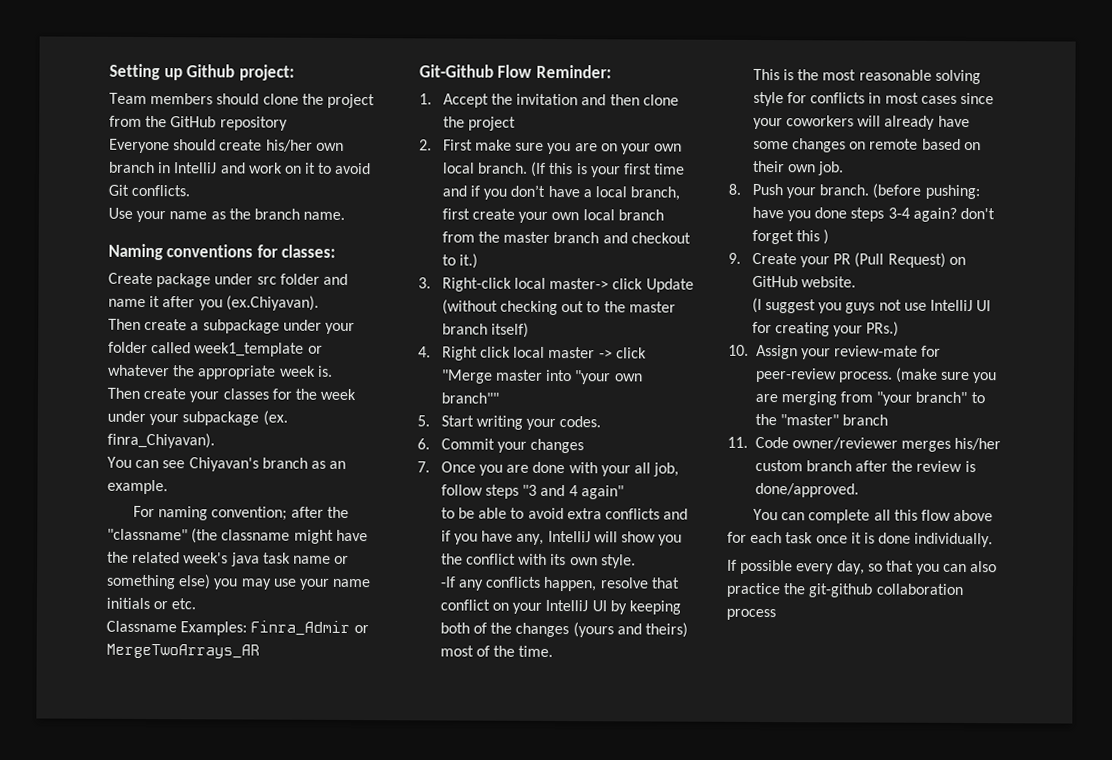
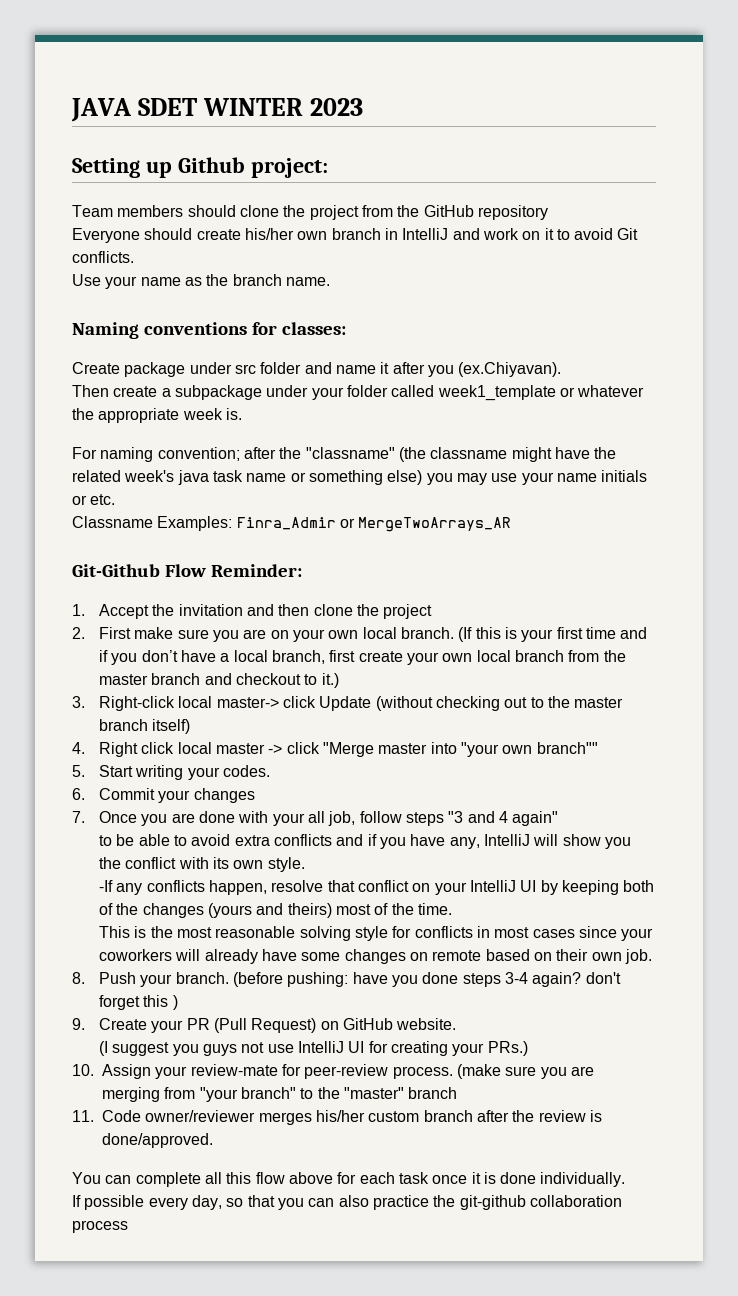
(109, 72) none -> [71,98,363,122] JAVA SDET WINTER 2023 //
[107,387,357,403] [107,410,288,426] [107,432,215,449] [107,456,347,472] [107,479,168,495] // Then create your classes for the week under your subpackage (ex. finra_Chiyavan). // You can see Chiyavan's branch as an example. -> (242, 414) none

